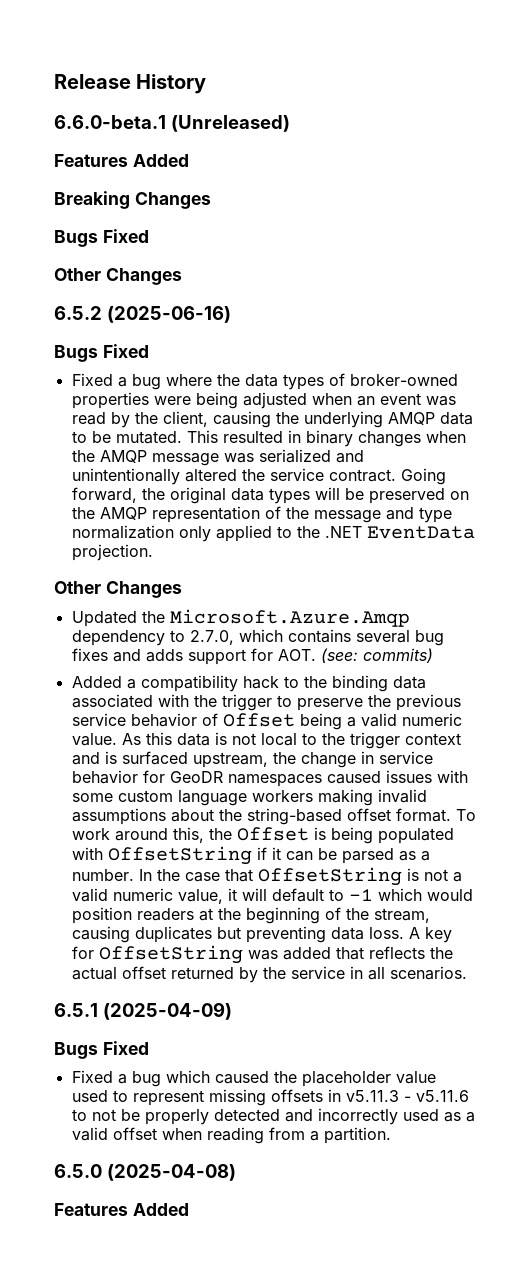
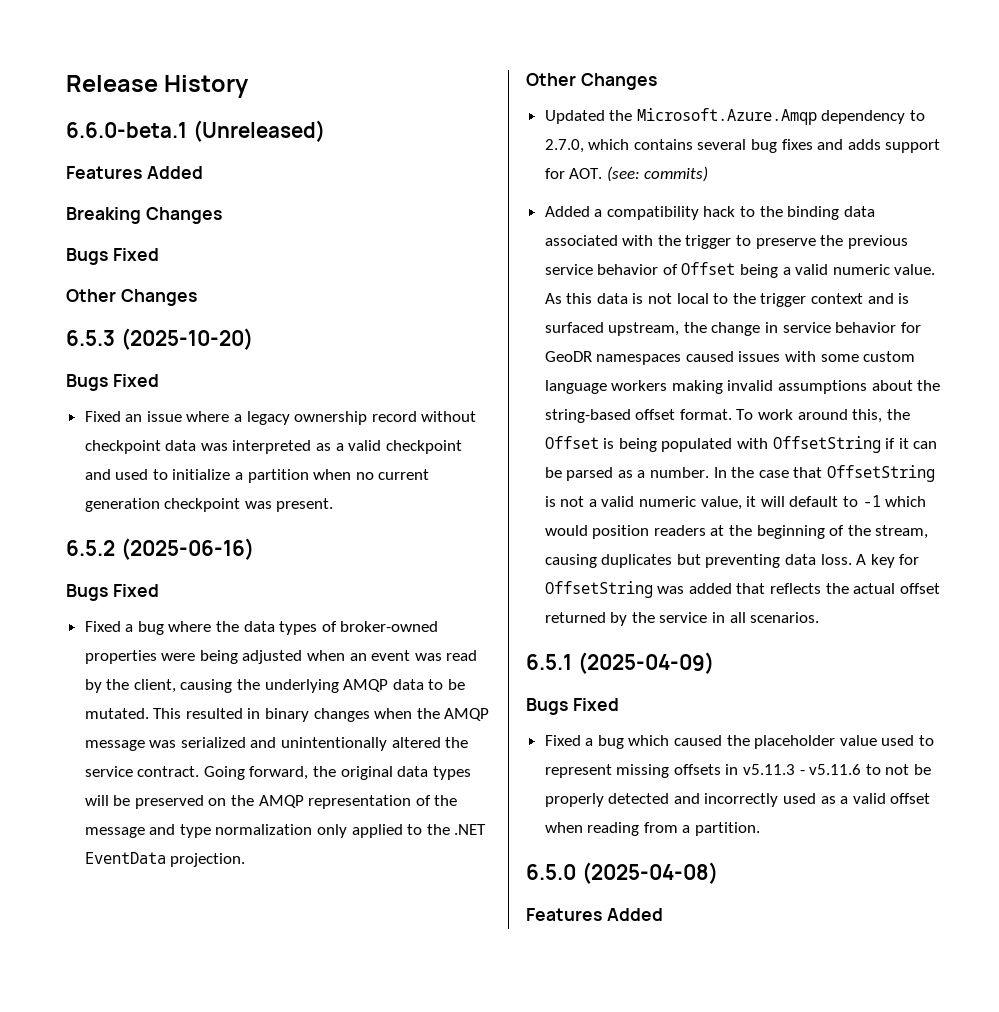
(182, 276) none -> [66,328,253,350] [66,374,159,391] [84,411,477,425] [84,440,462,454] [84,469,430,483] [84,498,334,512] // 6.5.3 (2025-10-20) // Bugs Fixed // Fixed an issue where a legacy ownership record without checkpoint data was interpreted as a valid checkpoint and used to initialize a partition when no current generation checkpoint was present.

